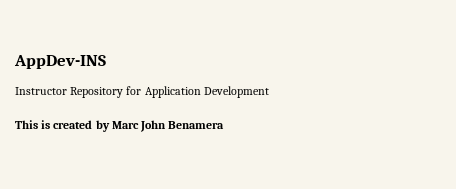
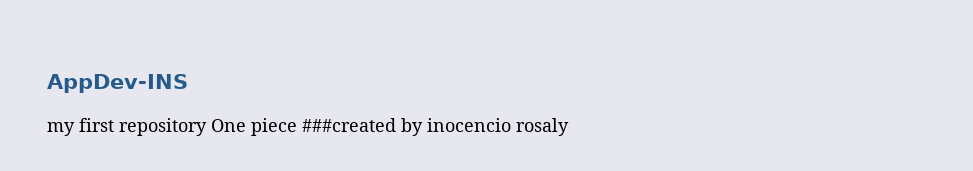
[15,86,269,98] [15,120,225,132] Instructor Repository for Application Development // This is created by Marc John Benamera -> [47,118,569,136] my first repository One piece ###created by inocencio rosaly

